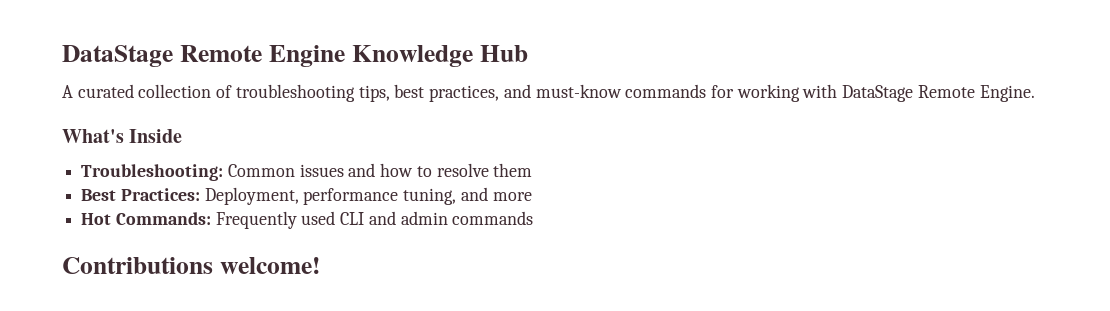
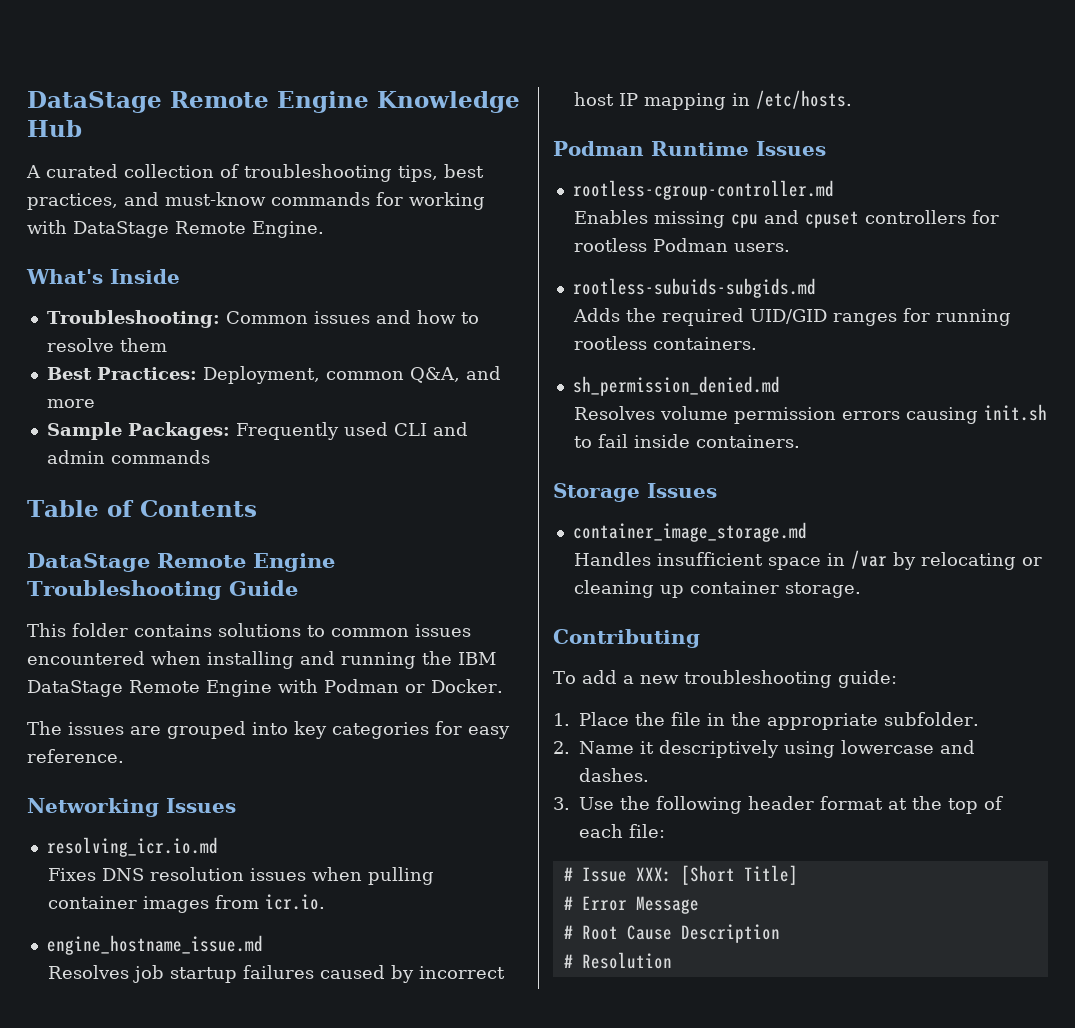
[303,188,457,205] performance tuning, -> [325,367,460,383] common Q&A,
[81,212,211,225] Hot Commands: -> [46,422,230,440] Sample Packages:
[62,257,320,274] Contributions welcome! -> [27,500,257,517] [27,553,335,572] [27,580,298,600] [27,623,471,637] [27,651,496,669] [27,679,503,697] [27,721,510,739] [27,749,124,763] [27,798,236,817] [46,837,218,857] [47,867,434,885] [47,894,325,913] [46,935,263,955] [47,965,505,983] [573,90,852,110] [553,141,826,156] [572,180,834,200] [573,210,999,228] [573,238,790,252] [572,278,816,298] [572,308,1011,326] [573,336,757,350] [572,376,780,396] [573,404,1047,424] [573,434,800,448] [553,483,717,502] [572,522,807,542] [573,550,1042,570] [573,580,861,598] [553,629,700,648] [553,670,897,688] [553,712,979,730] [553,740,975,758] [579,768,649,782] [553,796,1003,814] [579,824,665,838] [563,865,798,885] [563,896,699,914] [563,924,780,943] [563,952,672,969] Table of Contents // DataStage Remote Engine Troubleshooting Guide // This folder contains solutions to common issues encountered when installing and running the IBM DataStage Remote Engine with Podman or Docker. // The issues are grouped into key categories for easy reference. // Networking Issues // resolving_icr.io.md // Fixes DNS resolution issues when pulling container images from icr.io. // engine_hostname_issue.md // Resolves job startup failures caused by incorrect host IP mapping in /etc/hosts. // Podman Runtime Issues // rootless-cgroup-controller.md // Enables missing cpu and cpuset controllers for rootless Podman users. // rootless-subuids-subgids.md // Adds the required UID/GID ranges for running rootless containers. // sh_permission_denied.md // Resolves volume permission errors causing init.sh to fail inside containers. // Storage Issues // container_image_storage.md // Handles insufficient space in /var by relocating or cleaning up container storage. // Contributing // To add a new troubleshooting guide: // 1. Place the file in the appropriate subfolder. // 2. Name it descriptively using lowercase and dashes. // 3. Use the following header format at the top of each file: // # Issue XXX: [Short Title] // # Error Message // # Root Cause Description // # Resolution

